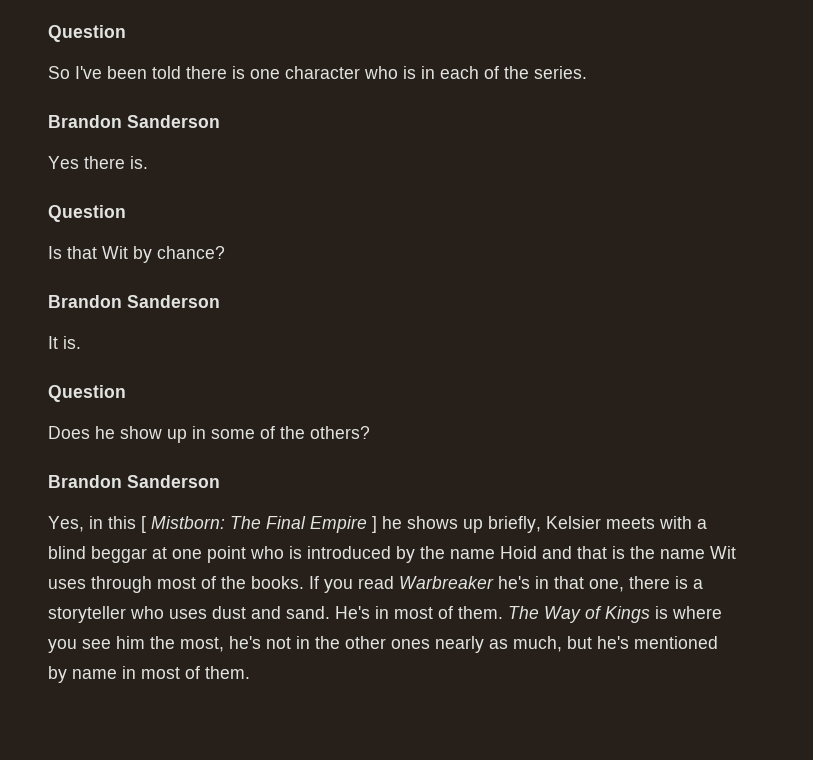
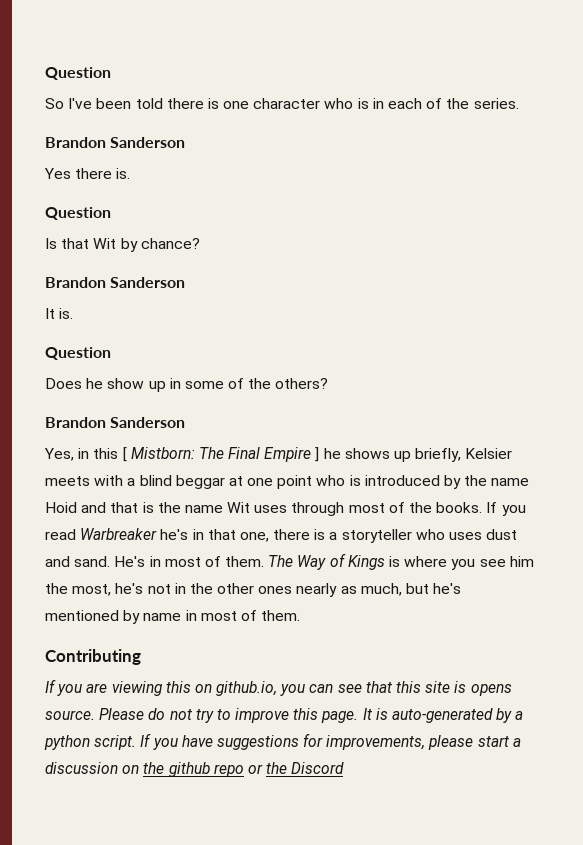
(250, 672) none -> [45,649,141,665] [45,679,512,696] [45,708,524,723] [44,733,521,750] [45,762,345,777] // Contributing // If you are viewing this on github.io, you can see that this site is opens source. Please do not try to improve this page. It is auto-generated by a python script. If you have suggestions for improvements, please start a discussion on the github repo or the Discord

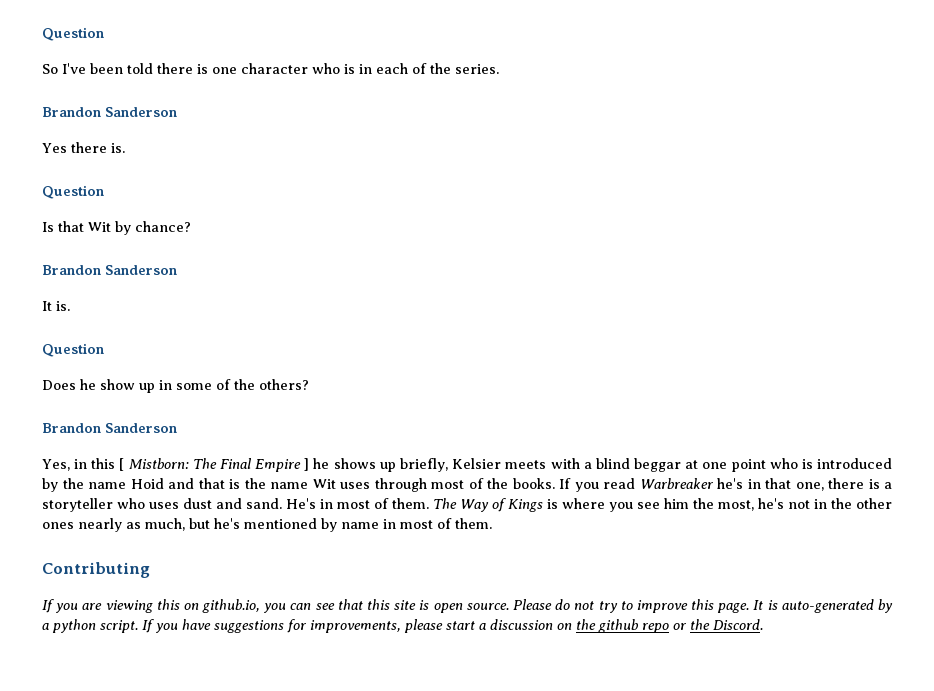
[470,684,512,696] opens -> [433,603,463,613] open
[291,762,345,774] Discord -> [713,619,763,630] Discord.

